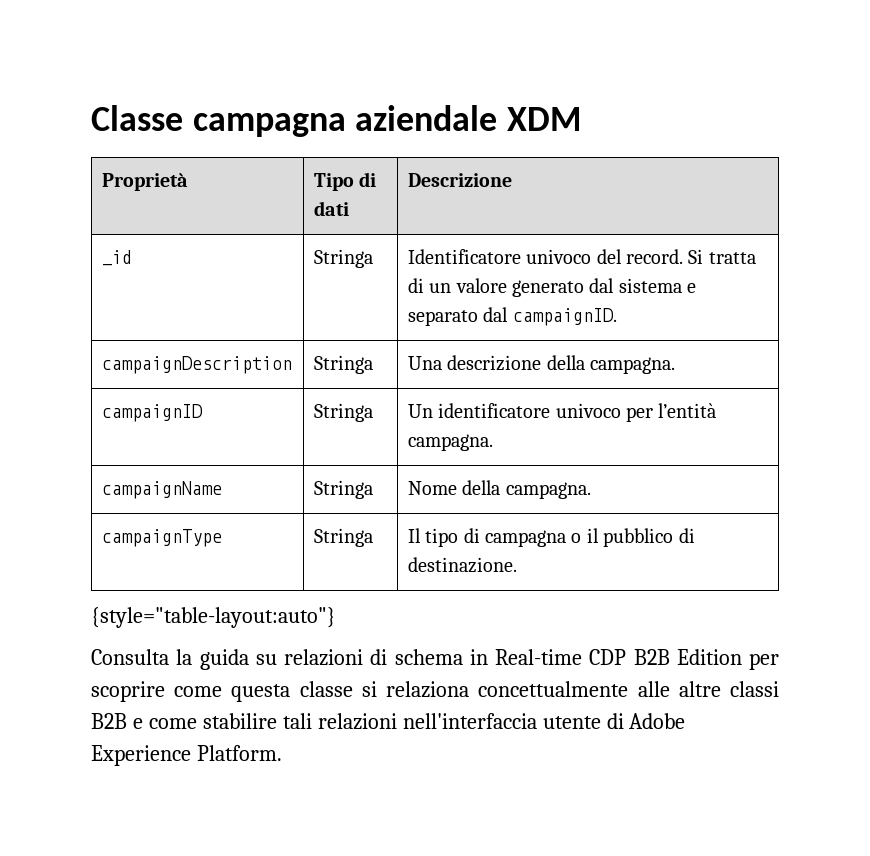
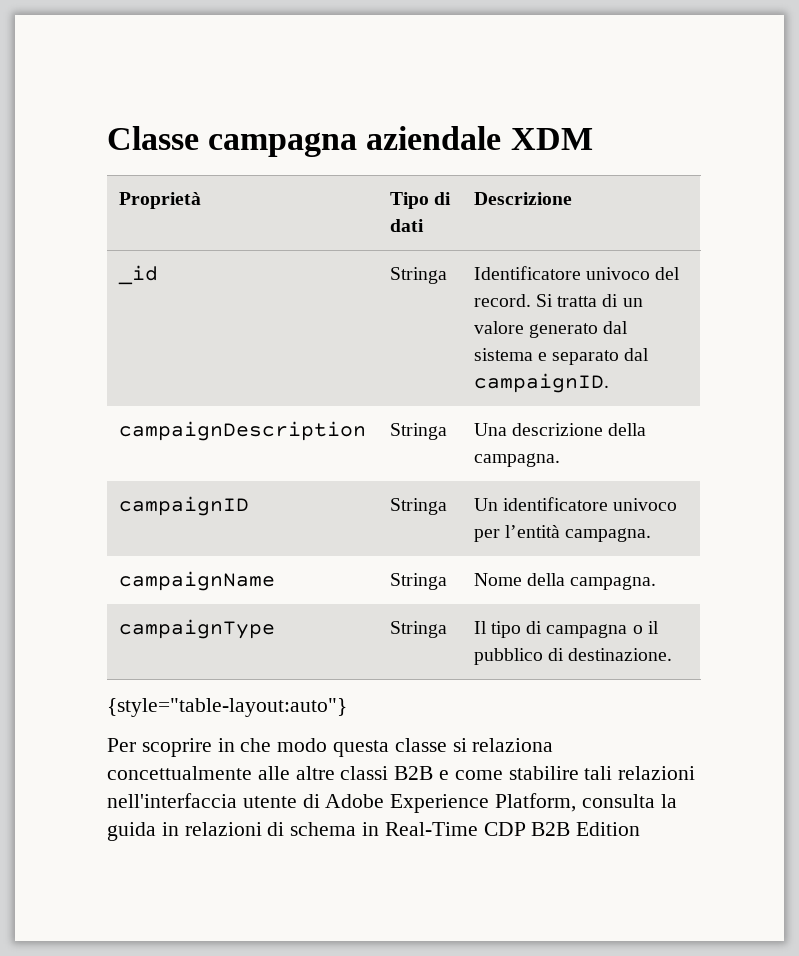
[91,649,779,670] [91,681,223,702] Consulta la guida su relazioni di schema in Real-time CDP B2B Edition per scoprire come -> [107,738,328,757] Per scoprire in che modo
[196,745,282,761] Platform. -> [495,793,677,812] [107,822,641,841] Platform, consulta la guida in relazioni di schema in Real-Time CDP B2B Edition

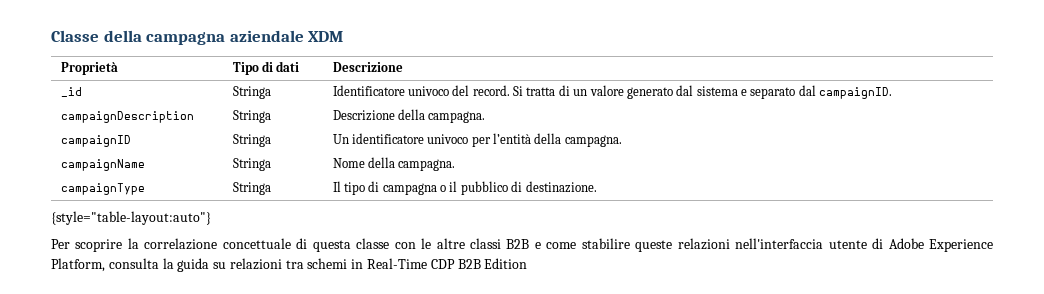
(199, 138) none -> [103,30,142,42] della
[473,423,603,436] Una descrizione -> [332,110,395,121] Descrizione
(560, 531) none -> [534,133,562,144] della
[217,738,554,757] [107,766,290,780] in che modo questa classe si relaziona concettualmente alle -> [127,238,432,252] la correlazione concettuale di questa classe con le
[584,766,613,780] tali -> [635,240,673,252] queste
[161,822,357,836] in relazioni di schema -> [213,258,348,270] su relazioni tra schemi

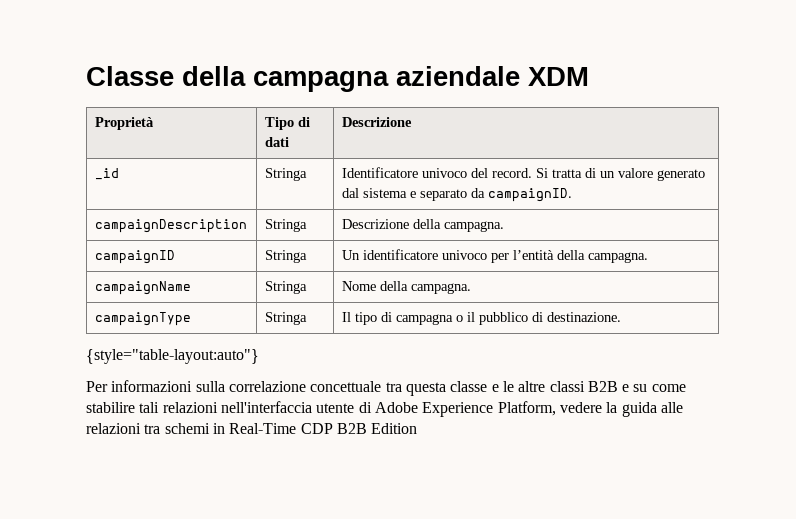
[798,85,816,96] dal -> [470,188,485,198] da
[75,238,139,252] scoprire la -> [111,380,225,392] informazioni sulla
[296,238,308,249] di -> [385,382,402,392] tra
[394,242,416,249] con -> [491,384,499,392] e
(541, 245) none -> [633,384,648,392] su
[635,240,673,252] queste -> [139,402,160,413] tali
[108,258,159,269] consulta -> [559,402,602,413] vedere
[213,262,227,269] su -> [660,402,683,413] alle

